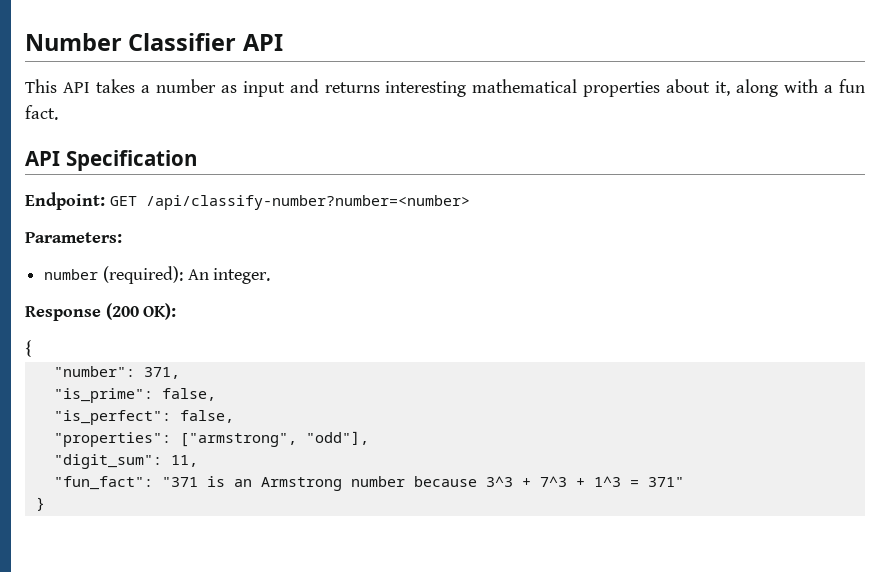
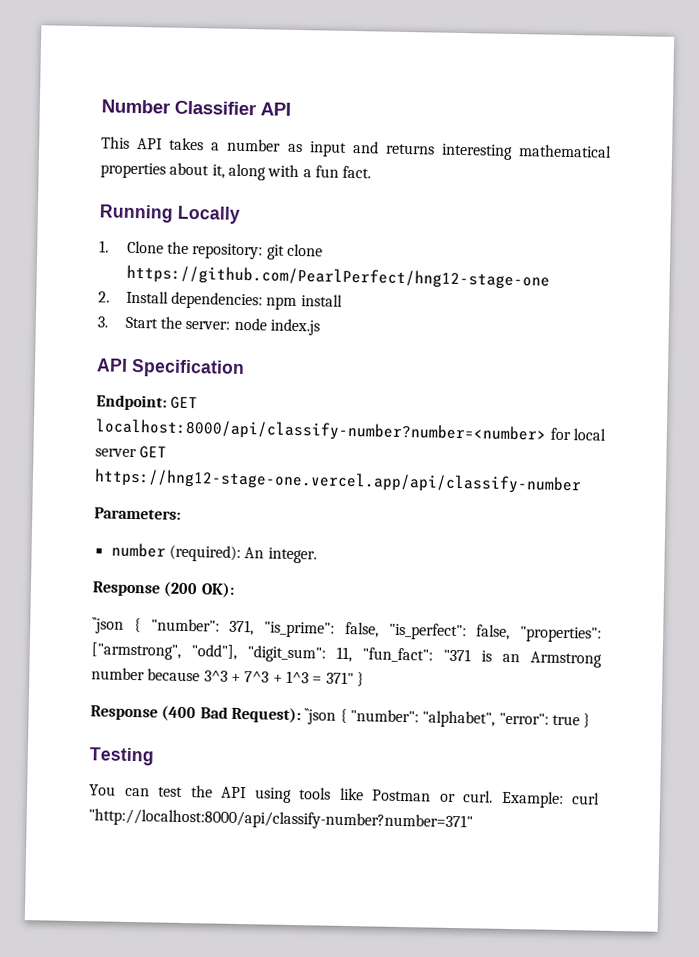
[25,150,197,171] [25,192,470,210] API Specification // Endpoint: GET /api/classify-number?number=<number> -> [99,204,241,224] [99,240,324,260] [125,264,550,290] [98,290,343,311] [97,316,321,336] [96,358,245,379] [96,394,199,411] [95,418,606,444] [95,446,168,459] [94,468,582,495] Running Locally // 1. Clone the repository: git clone https://github.com/PearlPerfect/hng12-stage-one // 2. Install dependencies: npm install // 3. Start the server: node index.js // API Specification // Endpoint: GET localhost:8000/api/classify-number?number=<number> for local server GET https://hng12-stage-one.vercel.app/api/classify-number
[25,340,31,357] { // -> [92,617,141,634] ``json {
(180, 373) // -> (255, 627) none
(216, 394) // -> (379, 629) none
(234, 416) // -> (511, 632) none
(369, 438) // -> (237, 652) none
(198, 461) // -> (352, 654) none
[35,497,45,511] // } -> [356,672,364,687] [90,705,591,728] [89,747,154,766] [89,784,600,809] [88,808,473,832] } // Response (400 Bad Request): ``json { "number": "alphabet", "error": true } // Testing // You can test the API using tools like Postman or curl. Example: curl "http://localhost:8000/api/classify-number?number=371"

